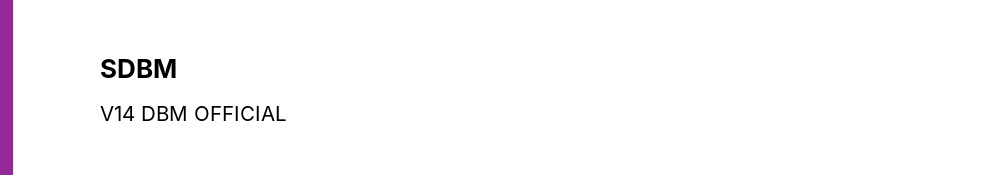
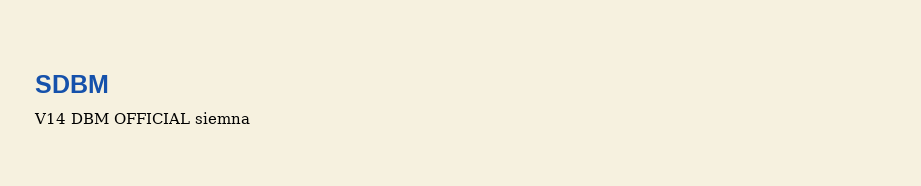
(287, 113) none -> [195,112,250,124] siemna

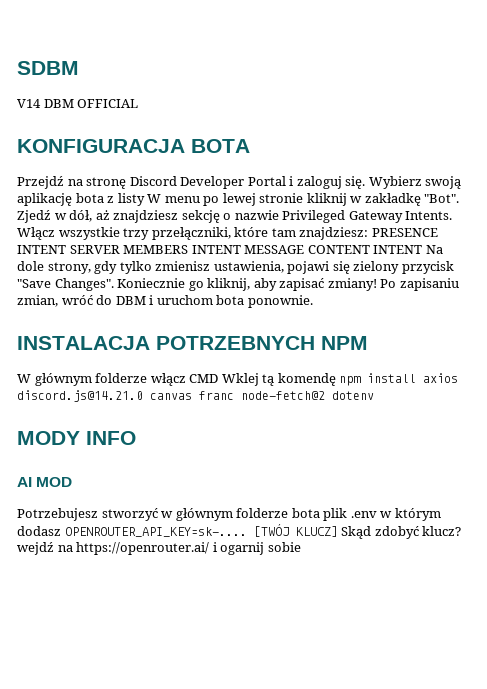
[195,112,250,124] siemna -> [17,139,250,153] [17,176,462,189] [17,193,460,206] [17,210,453,223] [17,227,438,240] [17,245,443,254] [17,261,454,274] [17,278,459,291] [17,295,313,308] [17,336,368,350] [17,373,459,386] [17,390,374,402] [17,431,136,445] [17,477,73,487] [17,508,441,521] [17,524,462,539] [17,542,301,555] // KONFIGURACJA BOTA // Przejdź na stronę Discord Developer Portal i zaloguj się. Wybierz swoją aplikację bota z listy W menu po lewej stronie kliknij w zakładkę "Bot". Zjedź w dół, aż znajdziesz sekcję o nazwie Privileged Gateway Intents. Włącz wszystkie trzy przełączniki, które tam znajdziesz: PRESENCE INTENT SERVER MEMBERS INTENT MESSAGE CONTENT INTENT Na dole strony, gdy tylko zmienisz ustawienia, pojawi się zielony przycisk "Save Changes". Koniecznie go kliknij, aby zapisać zmiany! Po zapisaniu zmian, wróć do DBM i uruchom bota ponownie. // INSTALACJA POTRZEBNYCH NPM // W głównym folderze włącz CMD Wklej tą komendę npm install axios discord.js@14.21.0 canvas franc node-fetch@2 dotenv // MODY INFO // AI MOD // Potrzebujesz stworzyć w głównym folderze bota plik .env w którym dodasz OPENROUTER_API_KEY=sk-.... [TWÓJ KLUCZ] Skąd zdobyć klucz? wejdź na https://openrouter.ai/ i ogarnij sobie

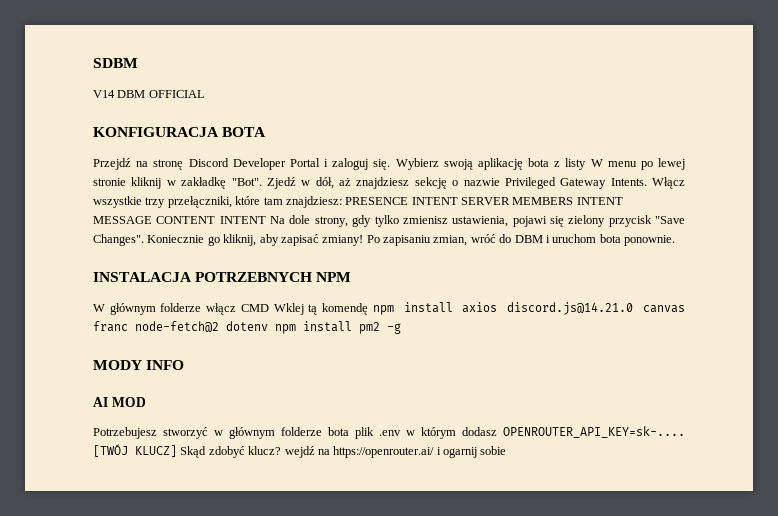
(374, 395) none -> [275,321,401,334] npm install pm2 -g

